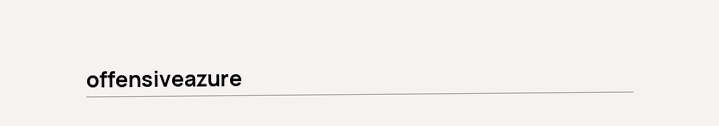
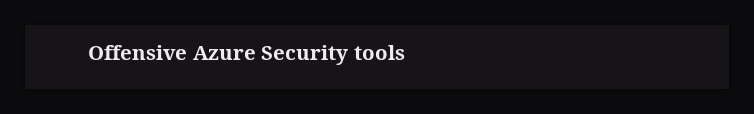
[86,70,243,88] offensiveazure -> [88,45,405,65] Offensive Azure Security tools

